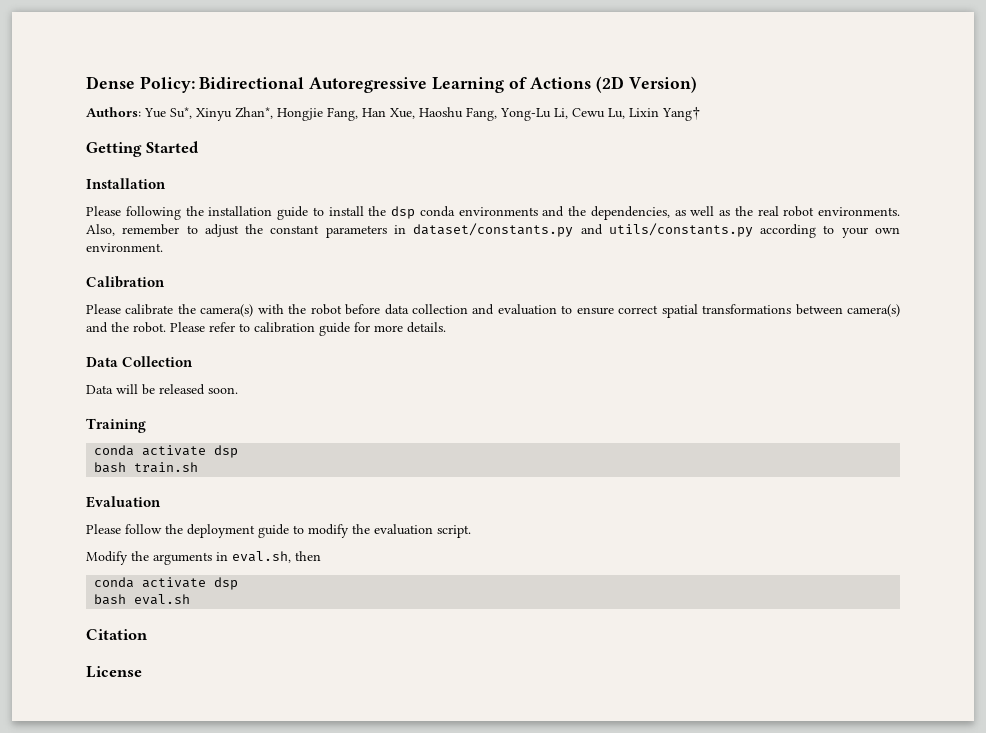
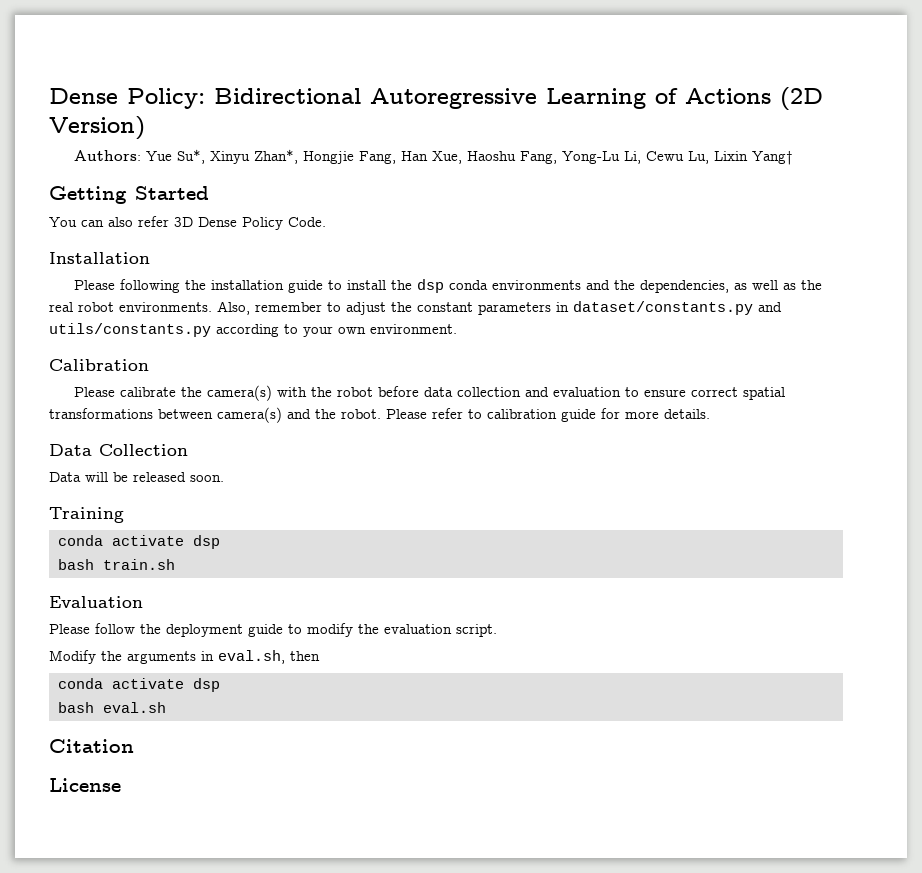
(200, 147) none -> [49,216,326,230] // You can also refer 3D Dense Policy Code.

